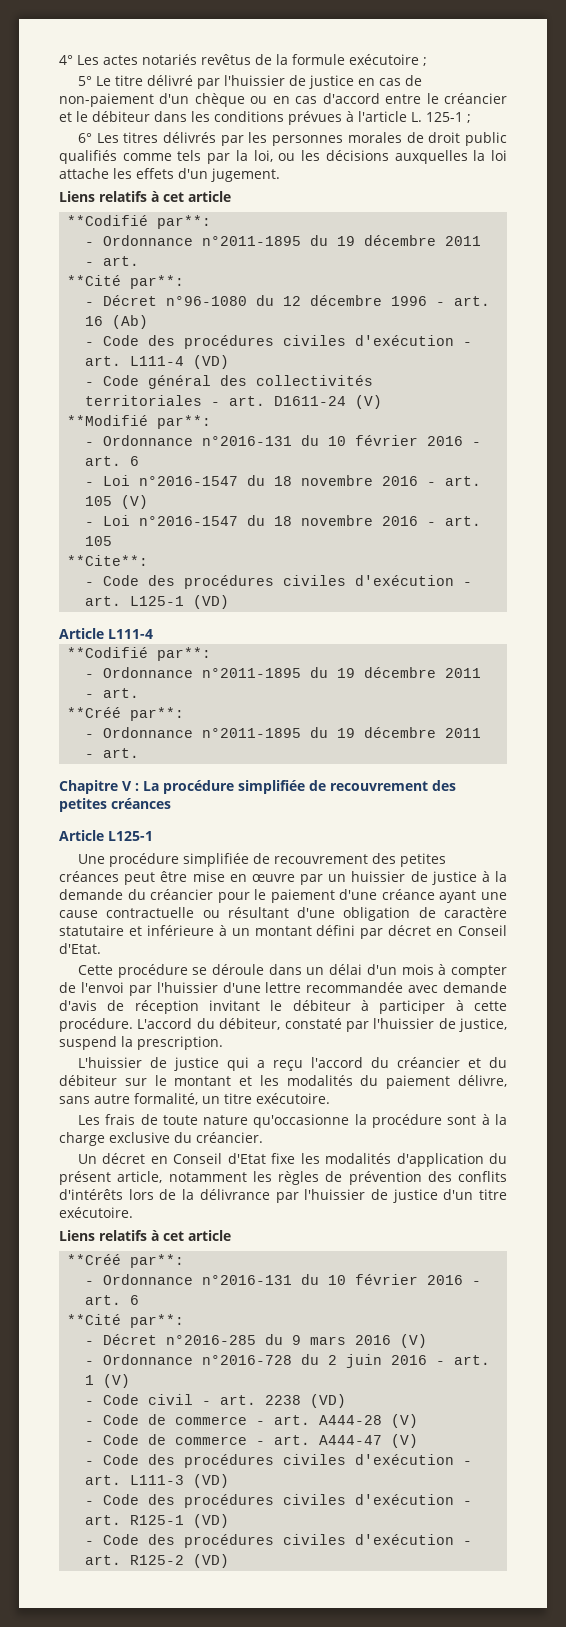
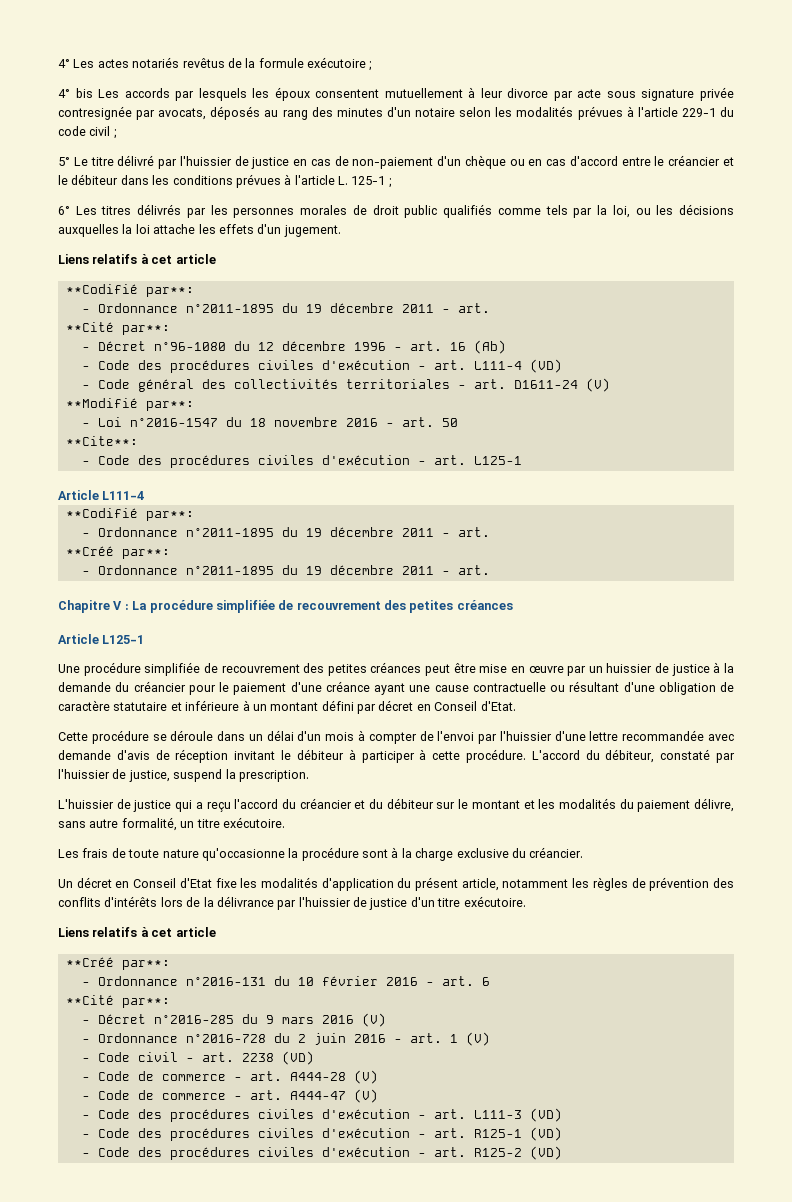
(427, 61) none -> [58,87,734,101] [58,106,735,120] [58,126,116,139] // 4° bis Les accords par lesquels les époux consentent mutuellement à leur divorce par acte sous signature privée contresignée par avocats, déposés au rang des minutes d'un notaire selon les modalités prévues à l'article 229-1 du code civil ;
[85,435,482,446] [85,456,140,466] [85,475,482,486] [85,495,149,509] [85,515,482,526] [85,536,113,546] // - Ordonnance n°2016-131 du 10 février 2016 - art. 6 // - Loi n°2016-1547 du 18 novembre 2016 - art. 105 (V) // - Loi n°2016-1547 du 18 novembre 2016 - art. 105 -> [81,417,458,427] // - Loi n°2016-1547 du 18 novembre 2016 - art. 50
[193,595,230,609] (VD) -> (522, 460) none

